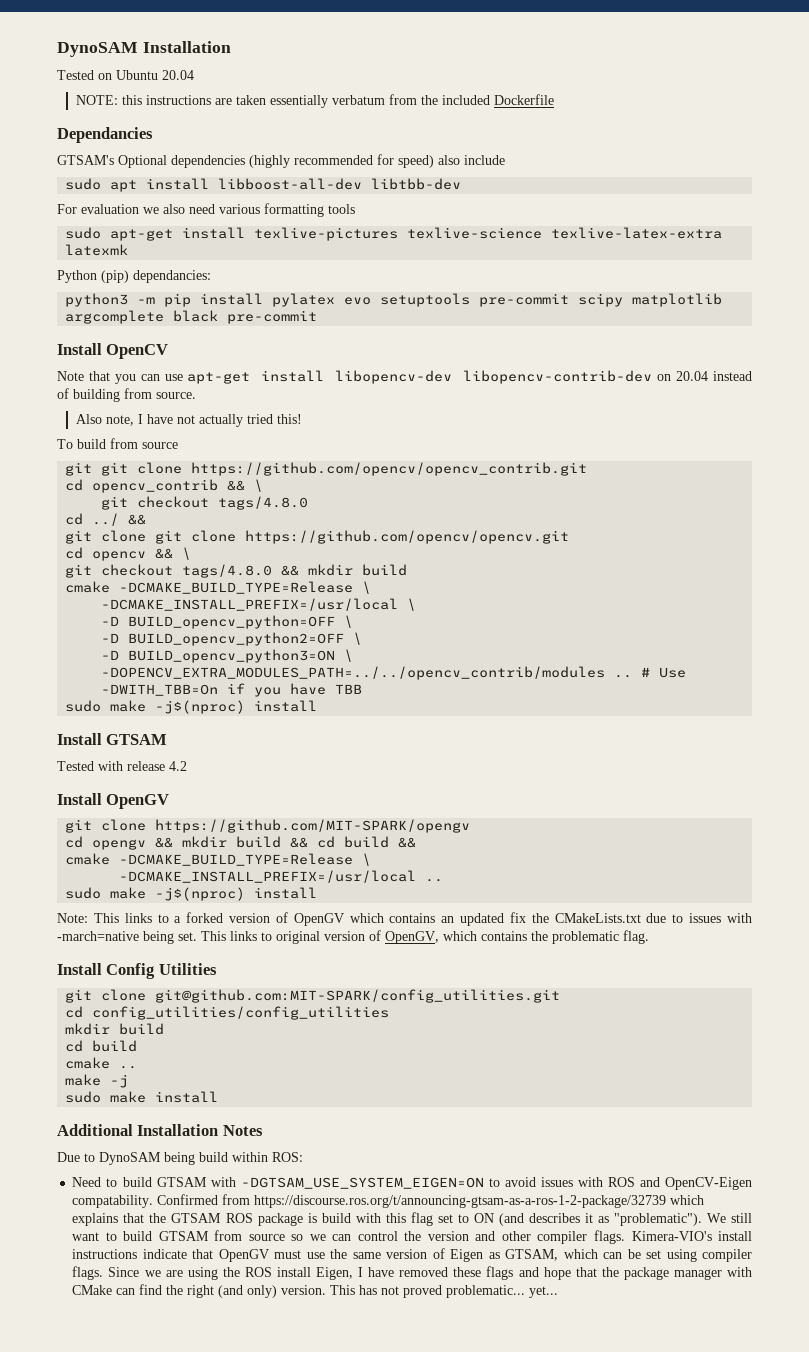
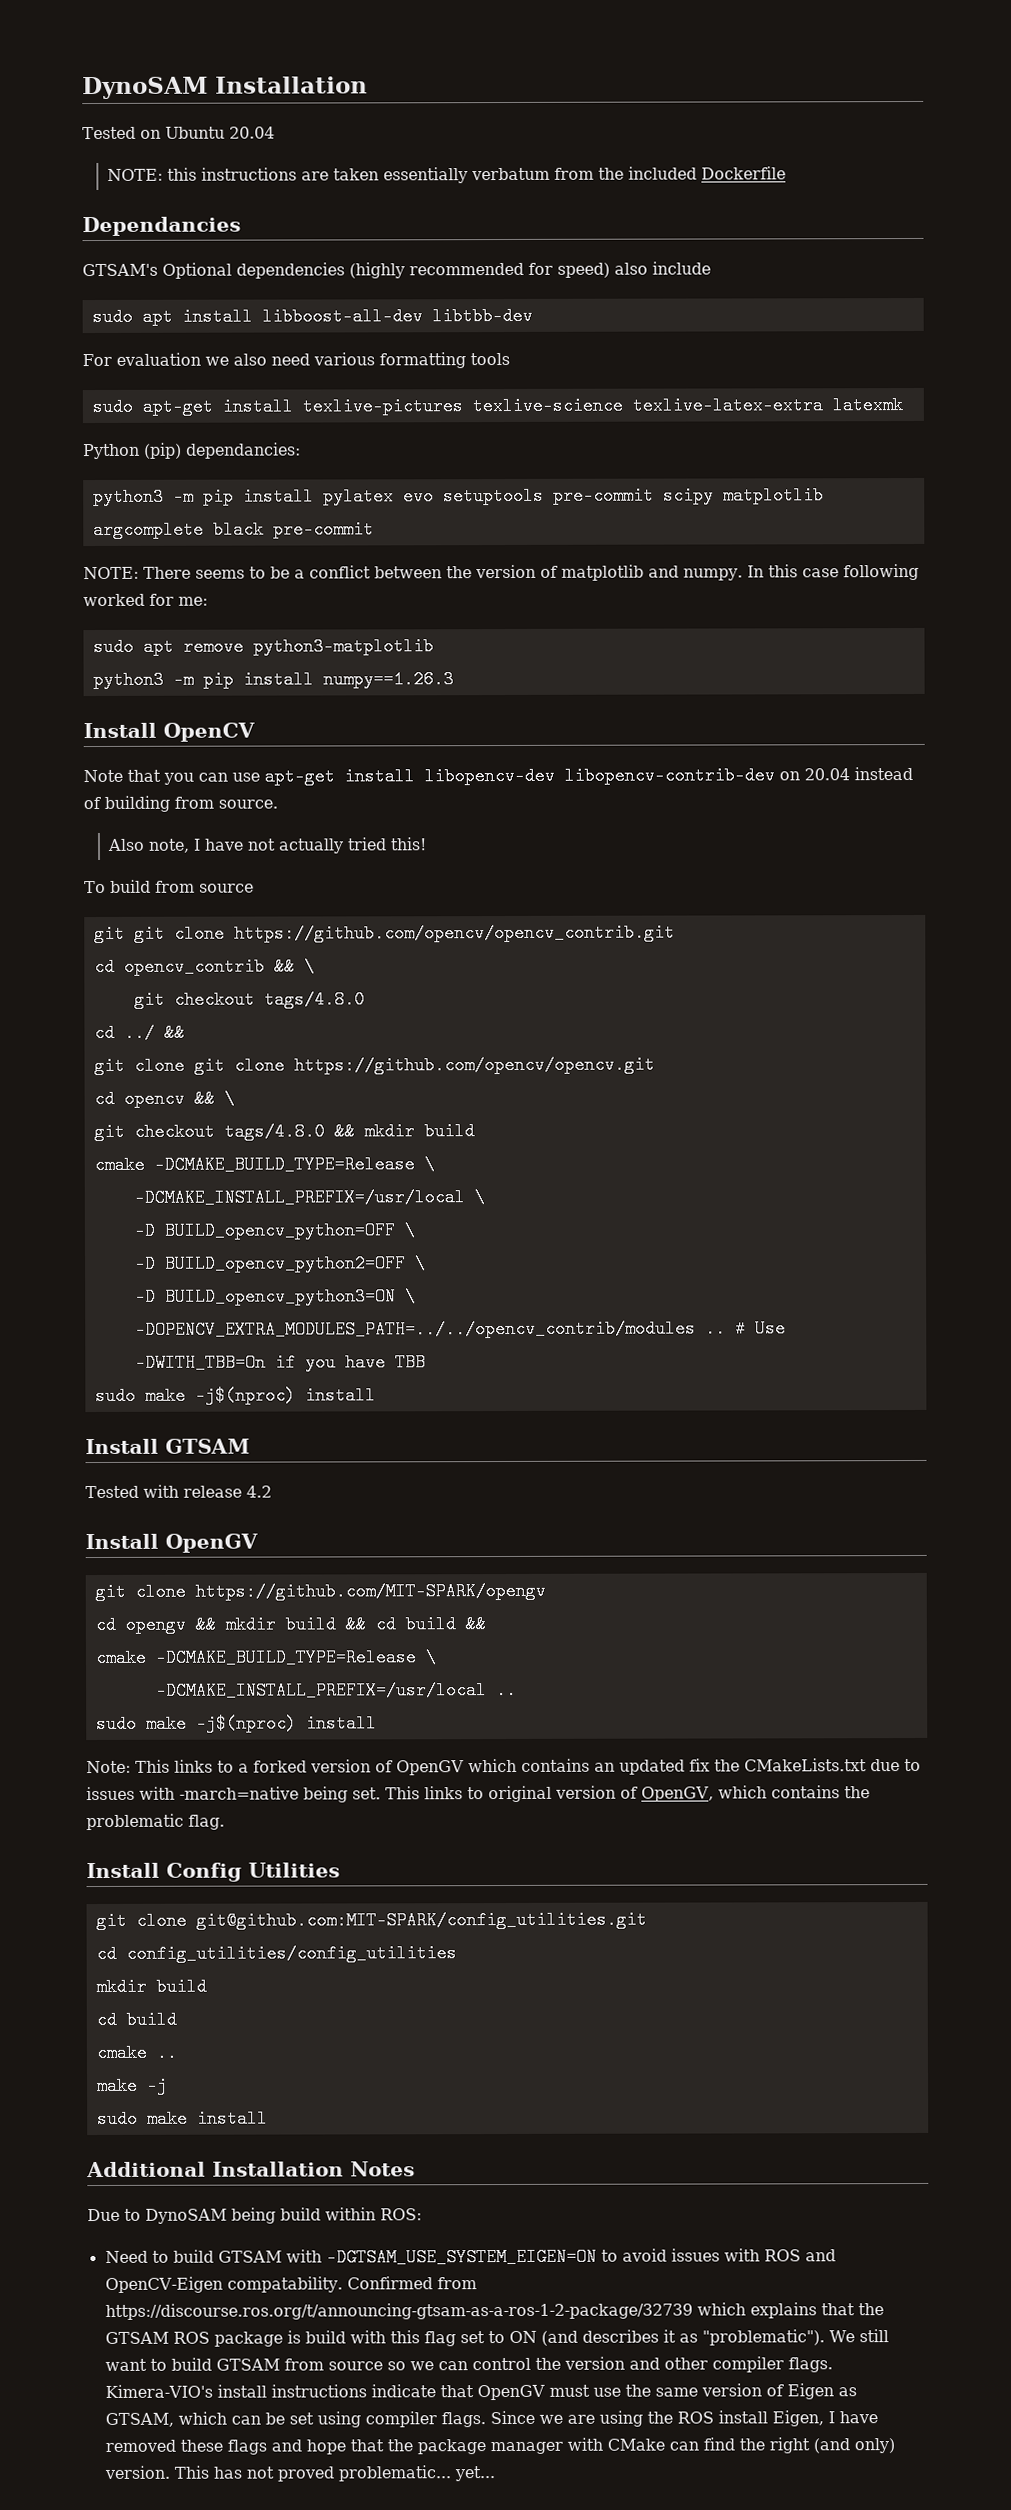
(318, 317) none -> [83,563,919,581] [83,593,208,607] [92,637,434,657] [92,670,454,690] // NOTE: There seems to be a conflict between the version of matplotlib and numpy. In this case following worked for me: // sudo apt remove python3-matplotlib // python3 -m pip install numpy==1.26.3

